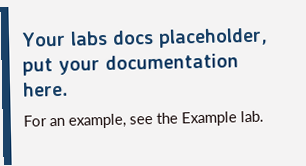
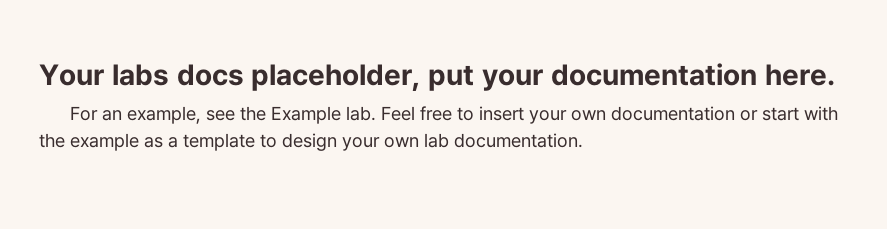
(264, 116) none -> [380,106,838,124] [39,133,583,151] Feel free to insert your own documentation or start with the example as a template to design your own lab documentation.

